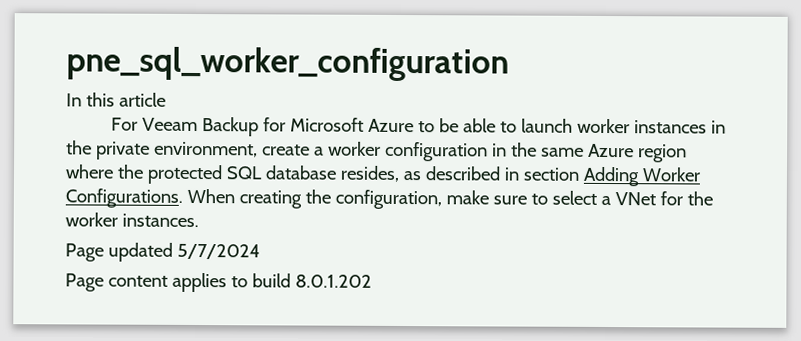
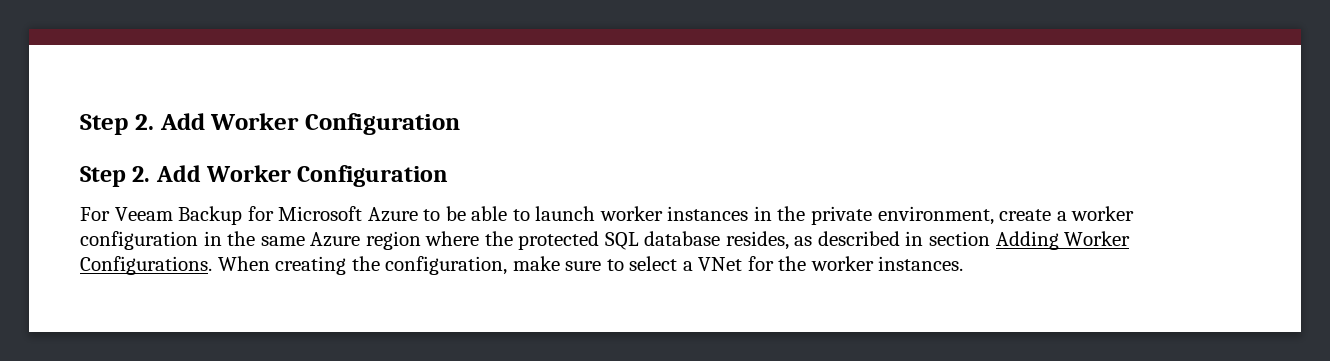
[66,46,509,82] [66,92,166,107] pne_sql_worker_configuration // In this article -> [80,113,460,135] [80,165,449,187] Step 2. Add Worker Configuration // Step 2. Add Worker Configuration
[65,242,260,262] [65,272,372,293] // Page updated 5/7/2024 // Page content applies to build 8.0.1.202 -> (964, 263) none

